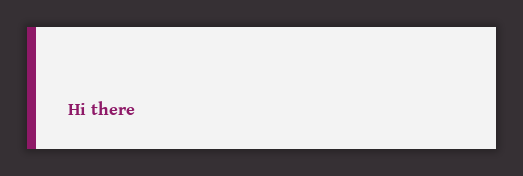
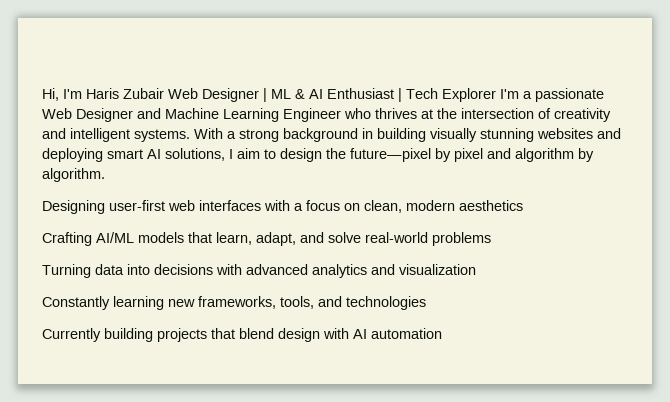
[68,101,135,115] Hi there -> [42,88,604,102] [42,108,611,122] [42,128,621,142] [42,148,594,162] [42,168,105,182] [42,200,523,214] [42,232,491,246] [42,264,476,278] [42,296,426,310] [42,328,442,342] Hi, I'm Haris Zubair Web Designer | ML & AI Enthusiast | Tech Explorer I'm a passionate Web Designer and Machine Learning Engineer who thrives at the intersection of creativity and intelligent systems. With a strong background in building visually stunning websites and deploying smart AI solutions, I aim to design the future—pixel by pixel and algorithm by algorithm. // Designing user-first web interfaces with a focus on clean, modern aesthetics // Crafting AI/ML models that learn, adapt, and solve real-world problems // Turning data into decisions with advanced analytics and visualization // Constantly learning new frameworks, tools, and technologies // Currently building projects that blend design with AI automation

